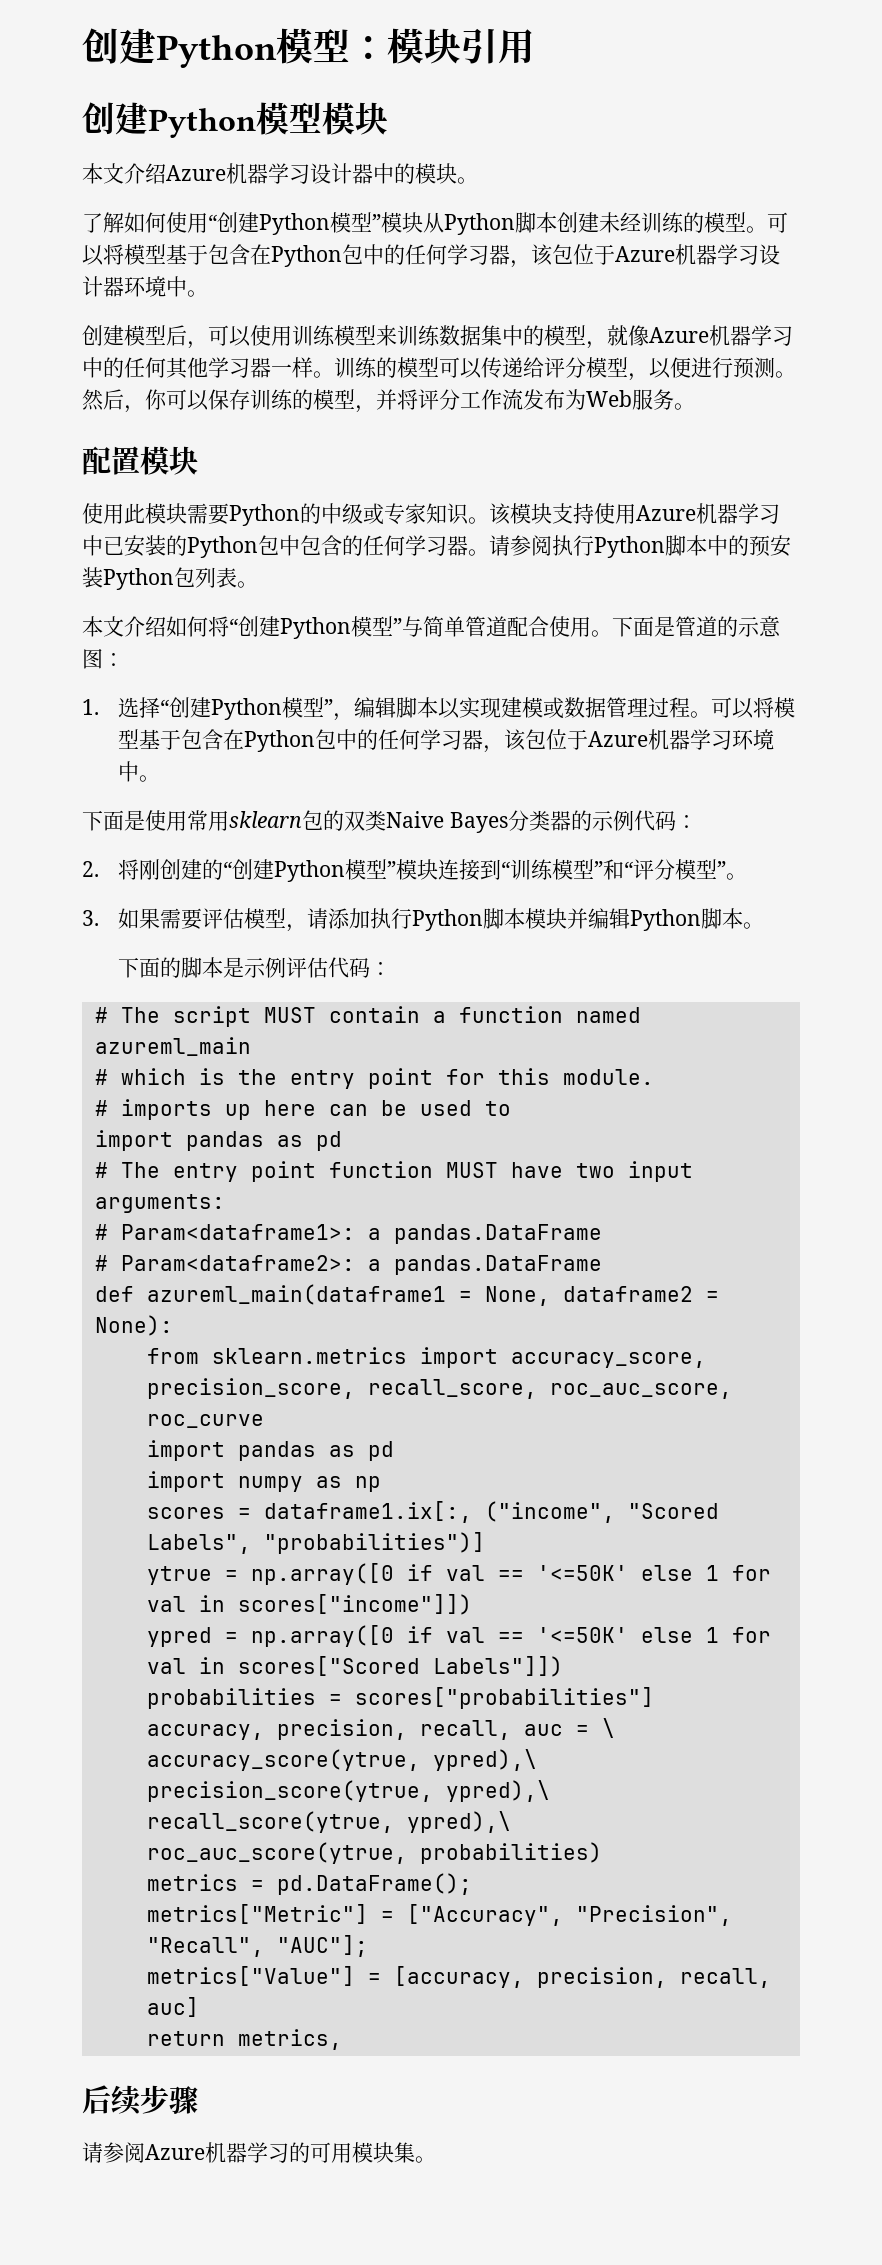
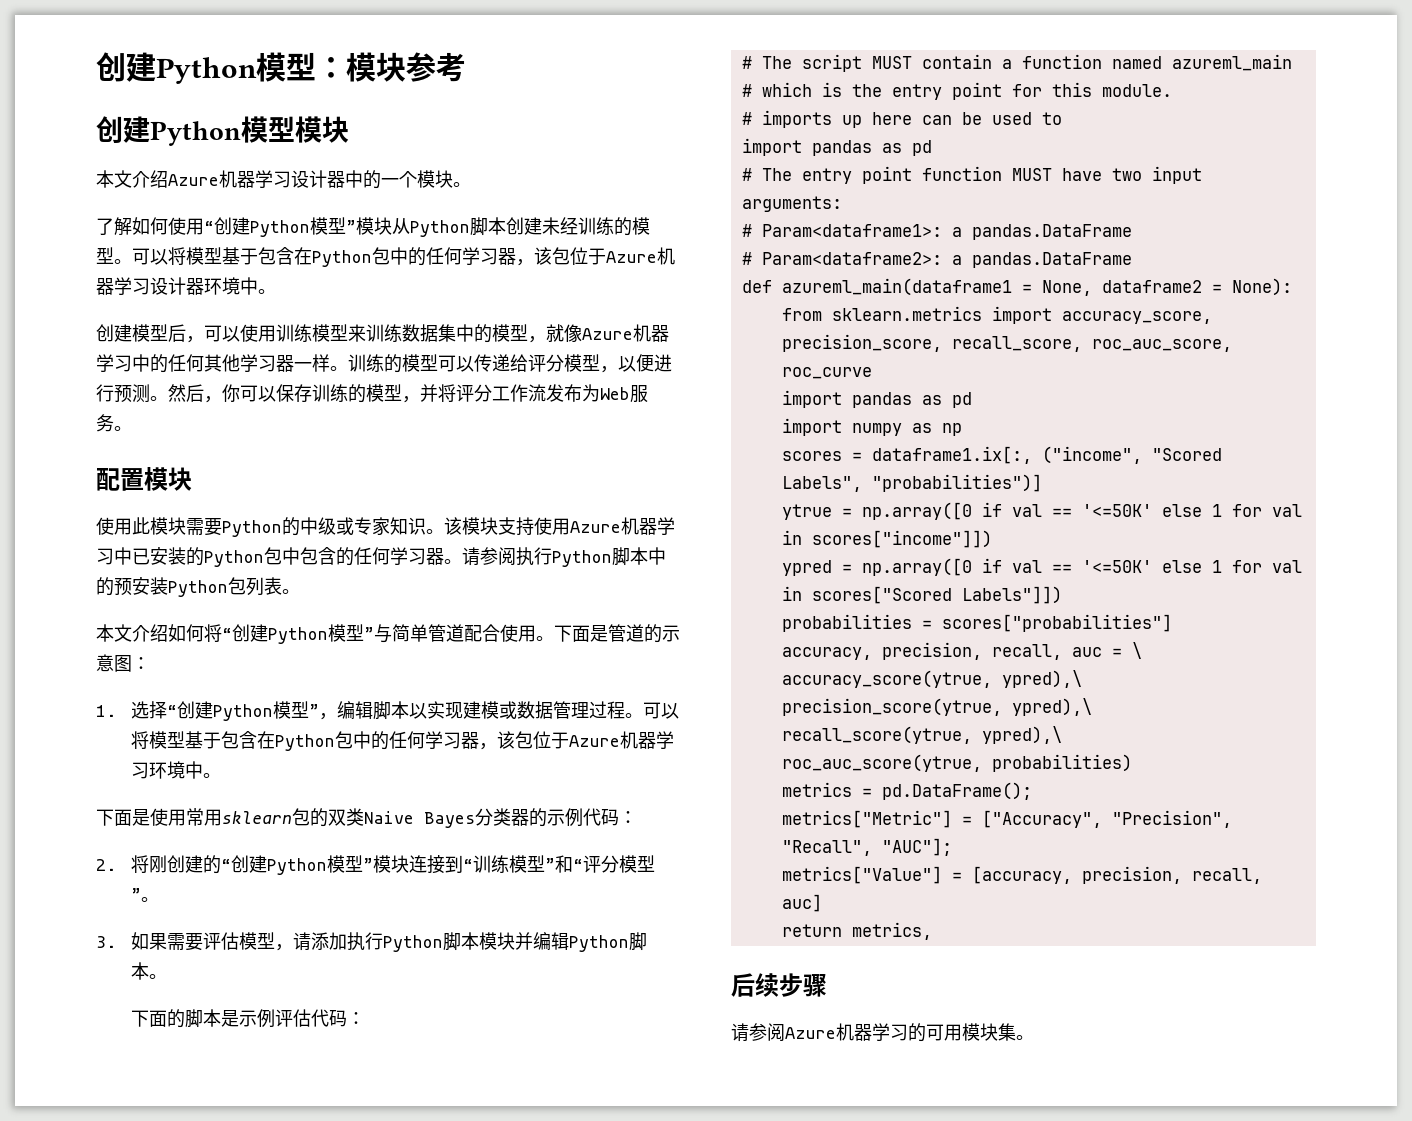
[461,28,535,64] 引用 -> [406,52,466,82] 参考
(415, 173) none -> [381,171,417,188] 一个

